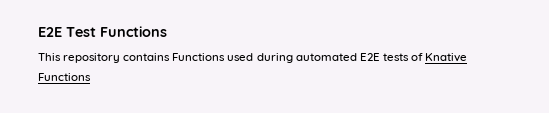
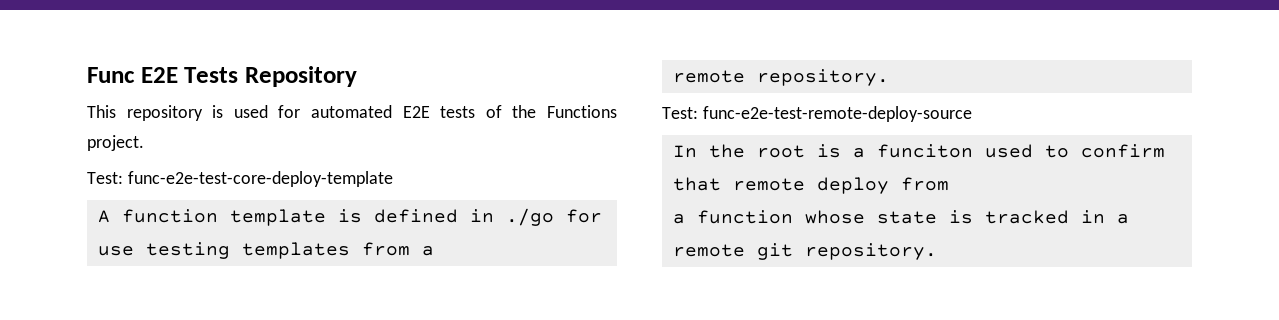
[38,26,167,37] [38,53,468,63] [38,73,91,81] E2E Test Functions // This repository contains Functions used during automated E2E tests of Knative Functions -> [87,66,357,87] [87,105,618,121] [87,135,144,151] [87,171,393,187] [97,208,602,226] [97,242,434,259] [672,69,889,86] [662,106,972,122] [672,144,1165,158] [672,177,949,194] [672,210,1129,224] [672,243,937,260] Func E2E Tests Repository // This repository is used for automated E2E tests of the Functions project. // Test: func-e2e-test-core-deploy-template // A function template is defined in ./go for use testing templates from a // remote repository. // Test: func-e2e-test-remote-deploy-source // In the root is a funciton used to confirm that remote deploy from // a function whose state is tracked in a remote git repository.

